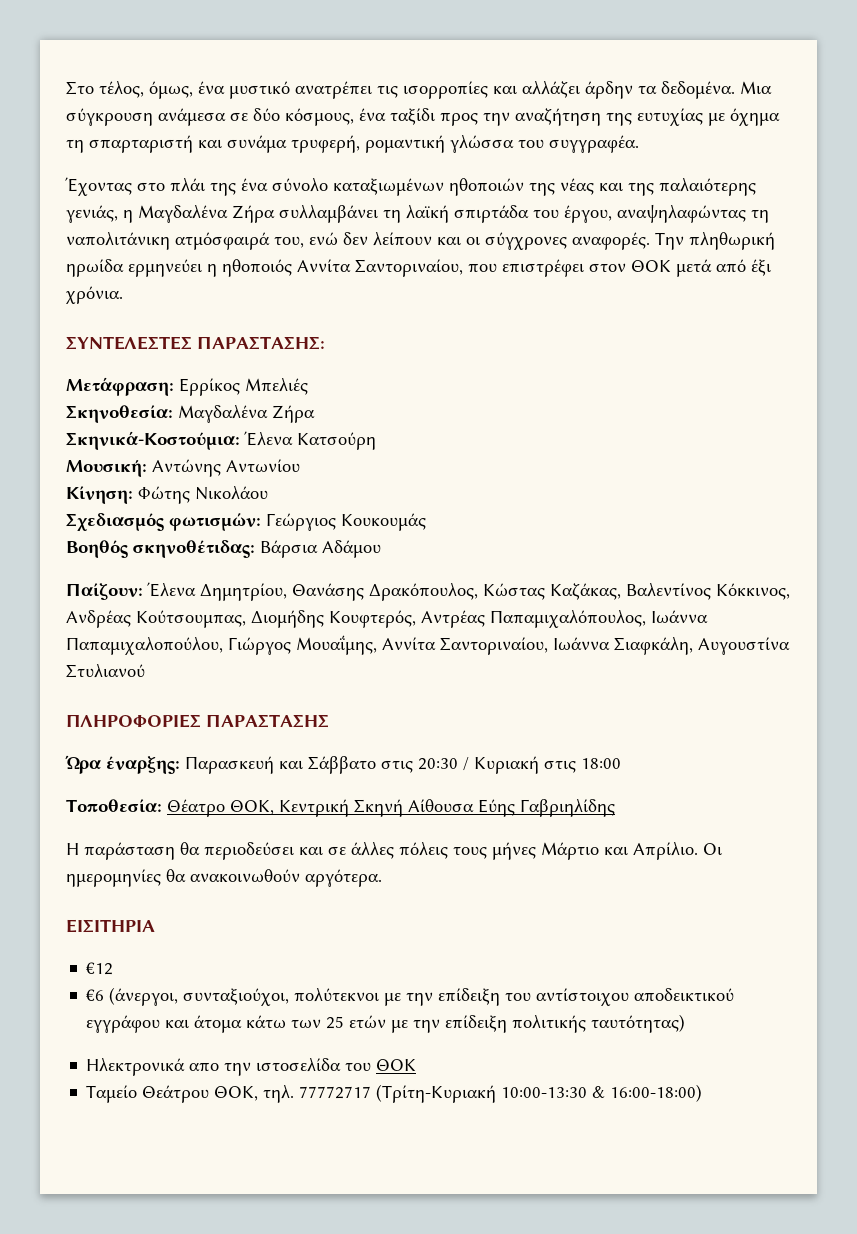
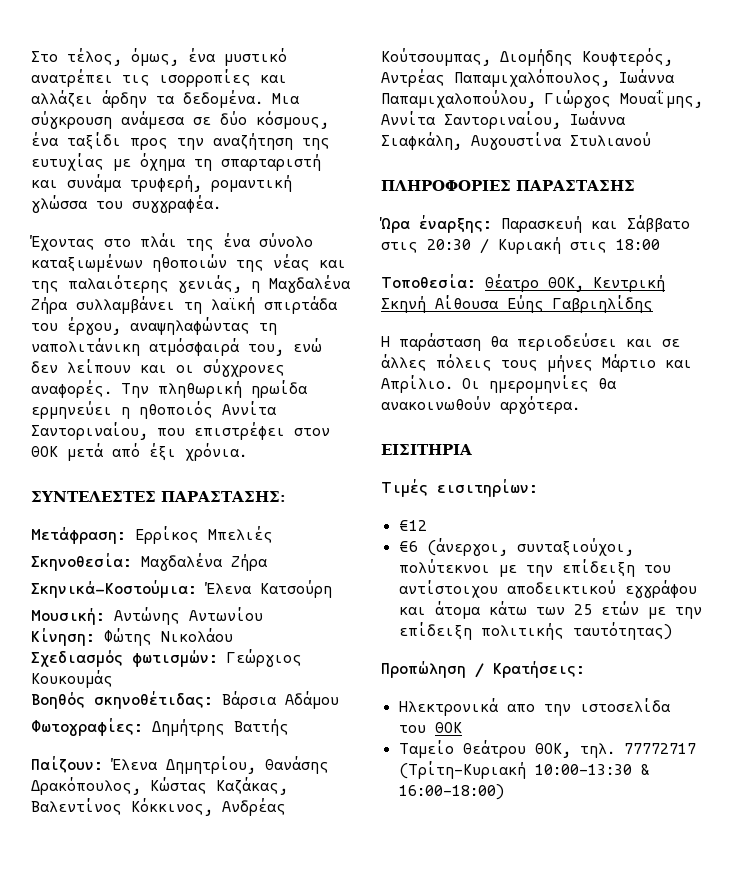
(381, 549) none -> [31,718,289,736] // Φωτογραφίες: Δημήτρης Βαττής
(155, 926) none -> [381,479,538,497] // Τιμές εισιτηρίων:
(686, 1023) none -> [381,661,585,678] // Προπώληση / Κρατήσεις:

